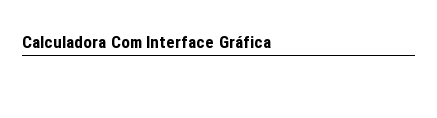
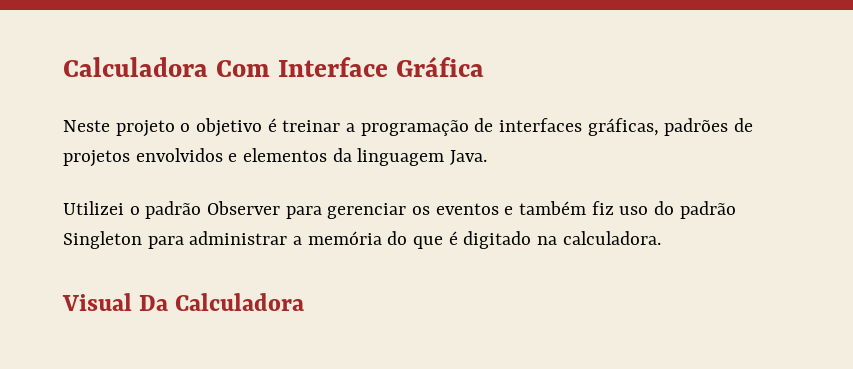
(271, 42) none -> [63,118,754,137] [63,148,488,167] [63,201,736,219] [63,231,661,249] [62,293,305,311] // Neste projeto o objetivo é treinar a programação de interfaces gráficas, padrões de projetos envolvidos e elementos da linguagem Java. // Utilizei o padrão Observer para gerenciar os eventos e também fiz uso do padrão Singleton para administrar a memória do que é digitado na calculadora. // Visual Da Calculadora

